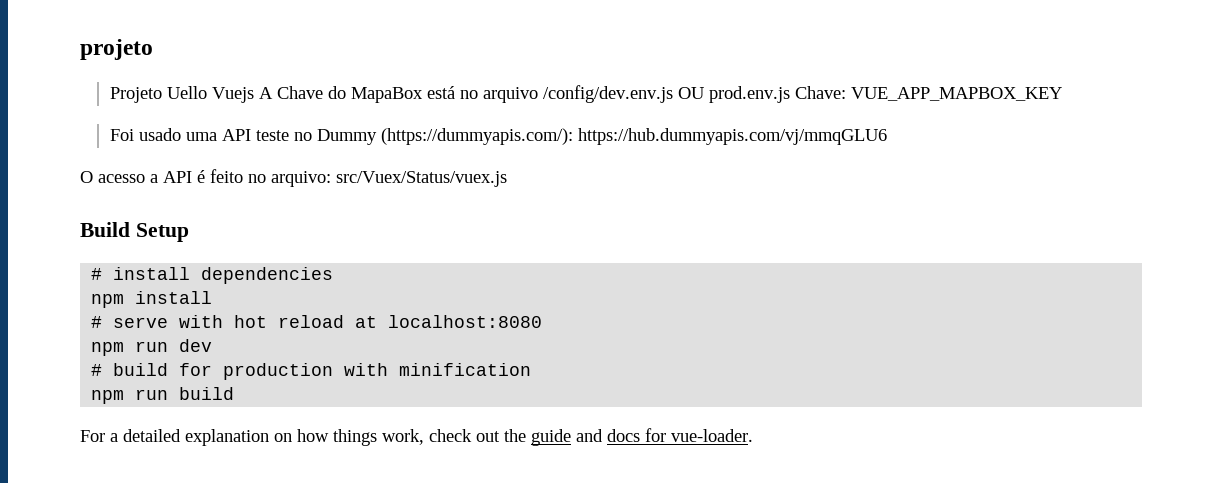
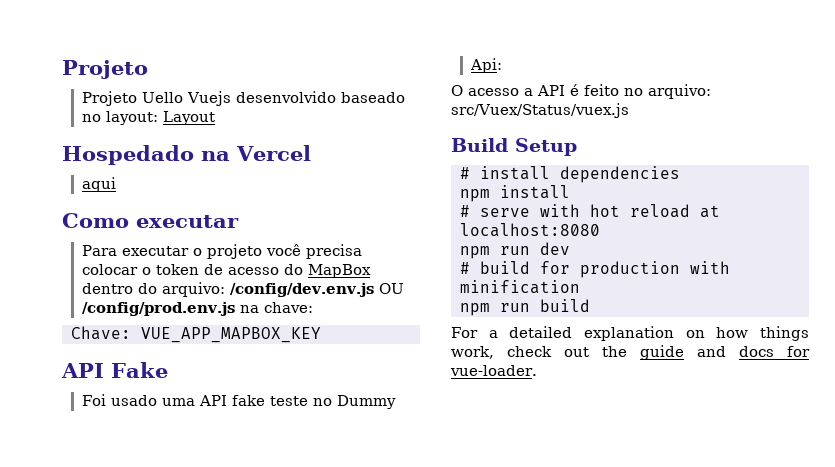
[80,39,153,60] projeto -> [62,60,148,79] Projeto
[258,85,790,103] A Chave do MapaBox está no arquivo /config/dev.env.js OU prod.env.js -> [235,91,405,103] [81,111,215,125] [62,145,311,165] [81,177,116,192] [62,213,239,228] [81,244,362,259] [81,264,371,278] [81,282,404,297] [81,302,313,316] desenvolvido baseado no layout: Layout // Hospedado na Vercel // aqui // Como executar // Para executar o projeto você precisa colocar o token de acesso do MapBox dentro do arquivo: /config/dev.env.js OU /config/prod.env.js na chave: //
(1062, 94) none -> [61,362,168,378] // API Fake
(251, 135) none -> [231,395,265,406] fake
[380,128,887,145] (https://dummyapis.com/): https://hub.dummyapis.com/vj/mmqGLU6 -> [469,58,502,73] Api:

